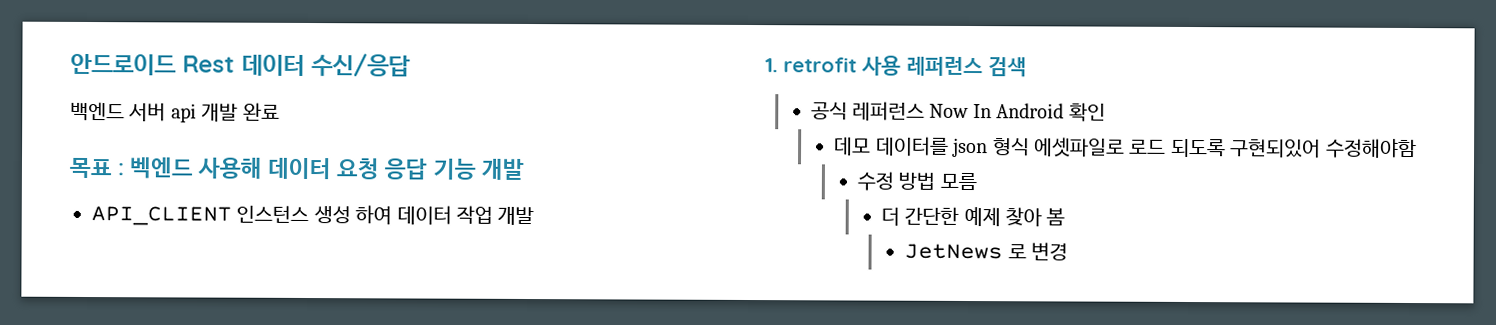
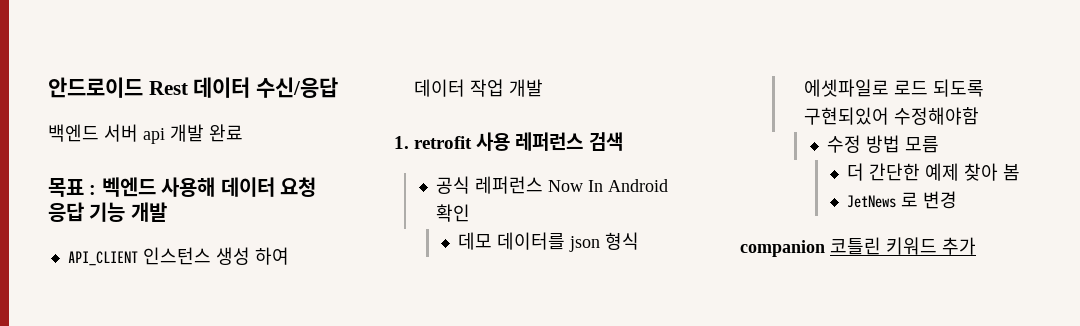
(1069, 251) none -> [740,237,976,257] // companion 코틀린 키워드 추가

